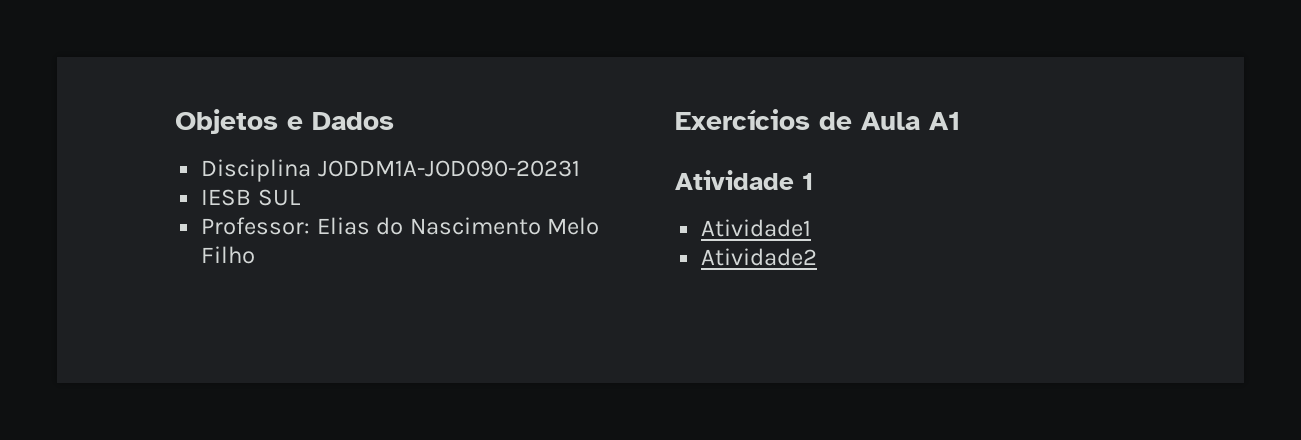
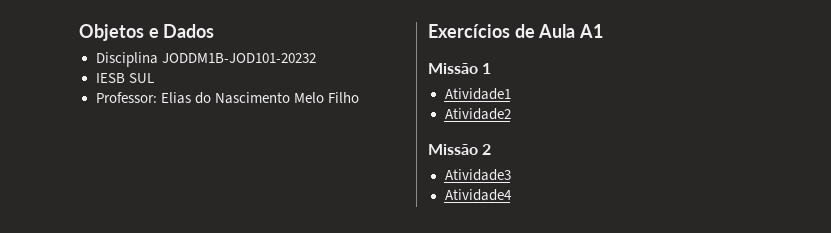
[317,160,580,177] JODDM1A-JOD090-20231 -> [161,53,316,63] JODDM1B-JOD101-20232
[675,170,794,190] Atividade -> [428,63,478,74] Missão
(818, 257) none -> [428,144,492,155] [444,169,511,181] [444,189,512,201] // Missão 2 // Atividade3 // Atividade4

